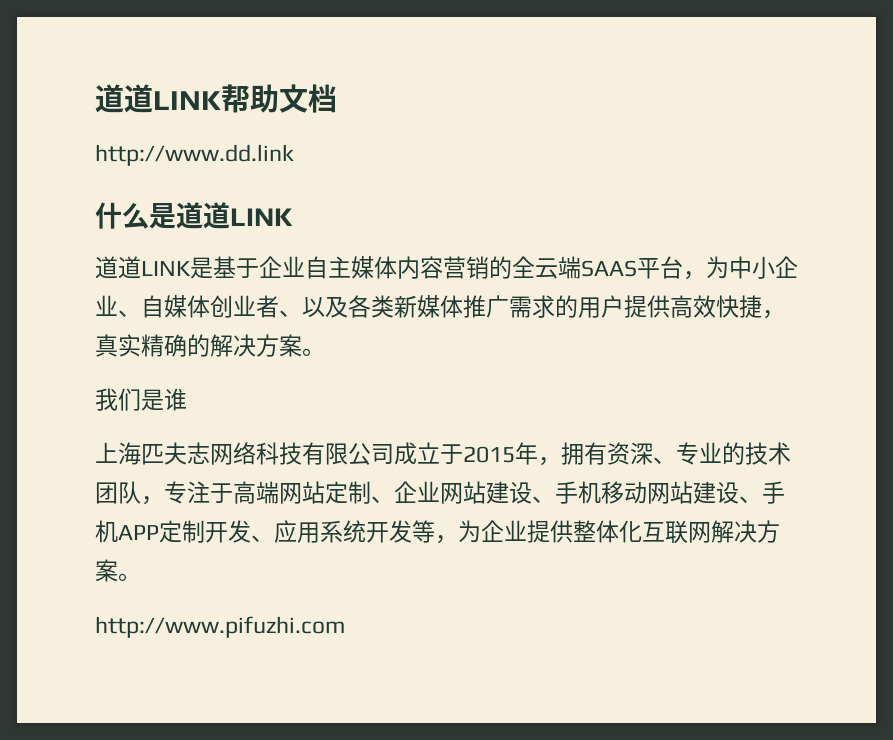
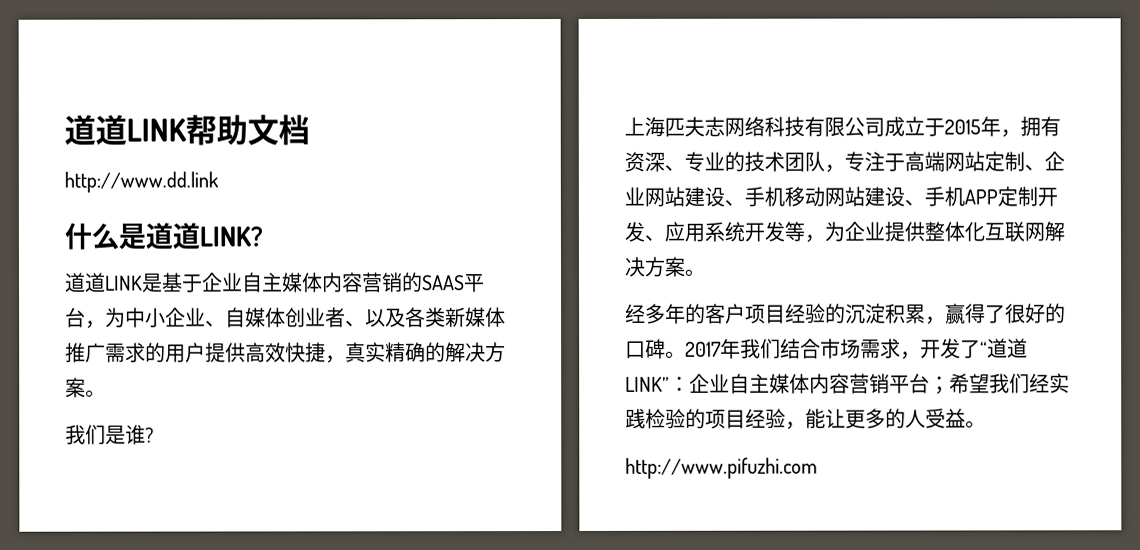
[230,208,293,226] LINK -> [199,226,263,247] LINK?
[512,256,581,279] 全云端 -> (423, 282) none
(187, 399) none -> [145,427,154,443] ?
(141, 577) none -> [625,303,1066,325] [625,338,1028,360] [625,373,1070,395] [625,408,986,430] // 经多年的客户项目经验的沉淀积累，赢得了很好的口碑。2017年我们结合市场需求，开发了“道道LINK”：企业自主媒体内容营销平台；希望我们经实践检验的项目经验，能让更多的人受益。

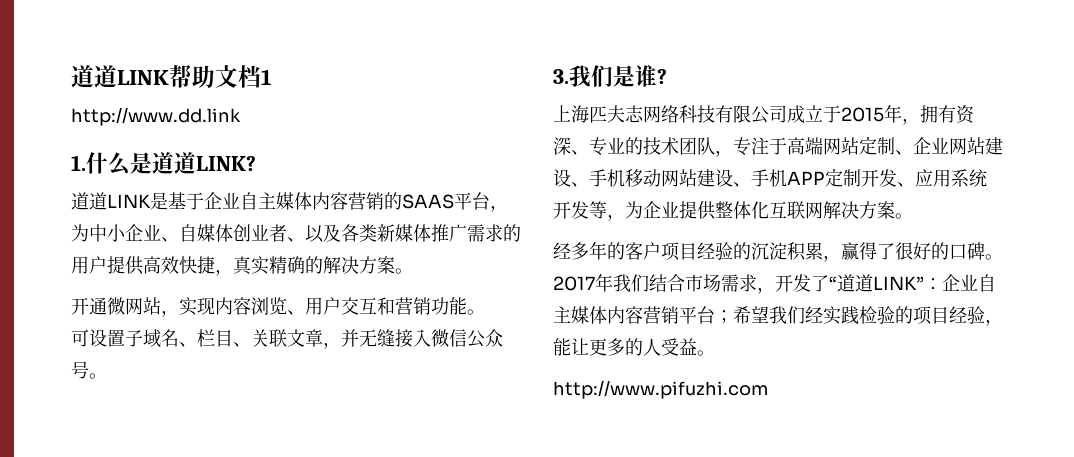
(310, 130) none -> [261,69,272,85] 1
(219, 182) none -> [71,155,86,171] 1.
(106, 393) none -> [71,297,485,317] [71,329,503,349] [71,361,107,379] [553,69,569,84] 开通微网站，实现内容浏览、用户交互和营销功能。 // 可设置子域名、栏目、关联文章，并无缝接入微信公众号。 // 3.

